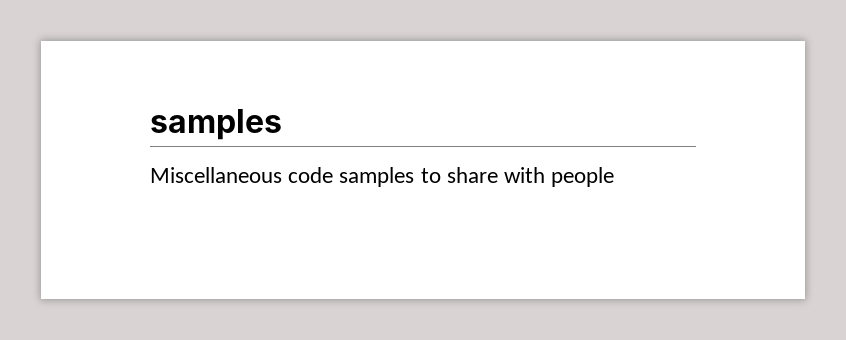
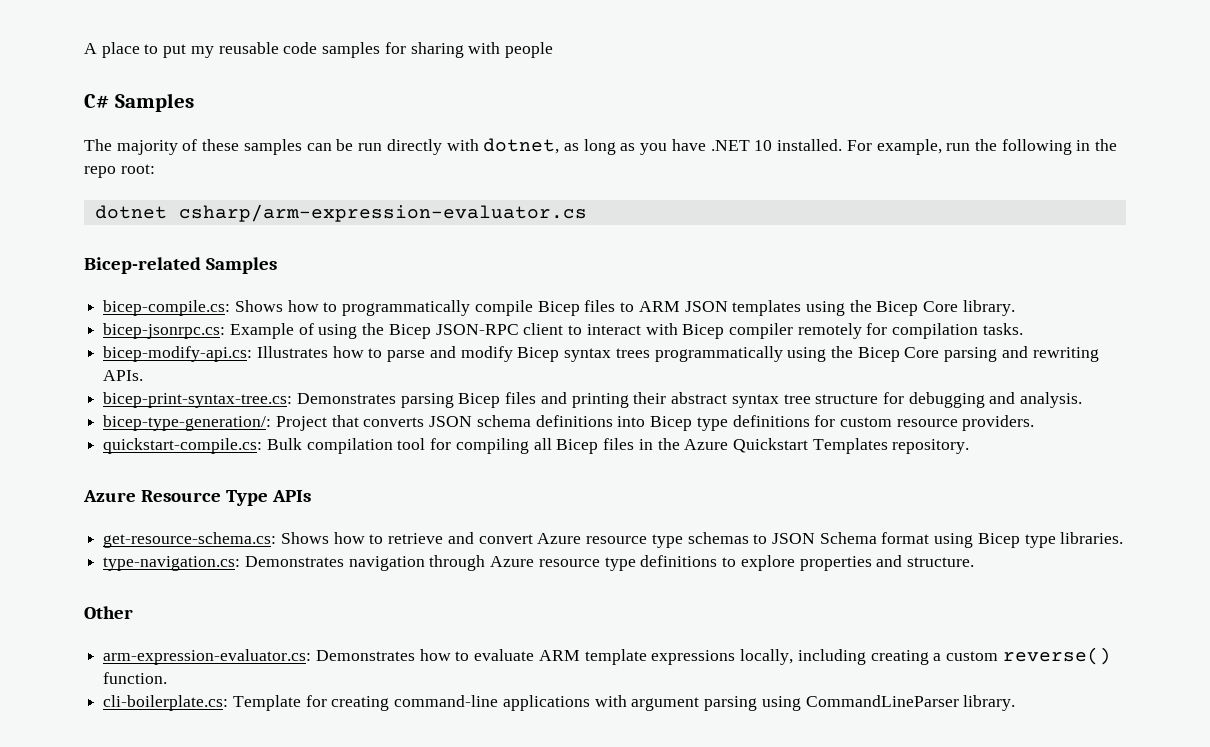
[150,109,282,140] [150,167,615,187] samples // Miscellaneous code samples to share with people -> [84,42,553,58] [84,93,194,112] [84,138,1118,155] [84,164,155,178] [94,204,587,222] [84,257,277,274] [103,300,1015,316] [103,323,1023,339] [103,346,1099,362] [103,370,144,381] [103,392,1083,408] [103,415,1035,431] [103,438,970,454] [83,490,311,506] [103,532,1124,548] [103,555,974,571] [84,606,133,619] [103,647,1111,665] [103,672,168,684] [103,695,1016,711] A place to put my reusable code samples for sharing with people // C# Samples // The majority of these samples can be run directly with dotnet, as long as you have .NET 10 installed. For example, run the following in the repo root: // dotnet csharp/arm-expression-evaluator.cs // Bicep-related Samples // bicep-compile.cs: Shows how to programmatically compile Bicep files to ARM JSON templates using the Bicep Core library. // bicep-jsonrpc.cs: Example of using the Bicep JSON-RPC client to interact with Bicep compiler remotely for compilation tasks. // bicep-modify-api.cs: Illustrates how to parse and modify Bicep syntax trees programmatically using the Bicep Core parsing and rewriting APIs. // bicep-print-syntax-tree.cs: Demonstrates parsing Bicep files and printing their abstract syntax tree structure for debugging and analysis. // bicep-type-generation/: Project that converts JSON schema definitions into Bicep type definitions for custom resource providers. // quickstart-compile.cs: Bulk compilation tool for compiling all Bicep files in the Azure Quickstart Templates repository. // Azure Resource Type APIs // get-resource-schema.cs: Shows how to retrieve and convert Azure resource type schemas to JSON Schema format using Bicep type libraries. // type-navigation.cs: Demonstrates navigation through Azure resource type definitions to explore properties and structure. // Other // arm-expression-evaluator.cs: Demonstrates how to evaluate ARM template expressions locally, including creating a custom reverse() function. // cli-boilerplate.cs: Template for creating command-line applications with argument parsing using CommandLineParser library.

